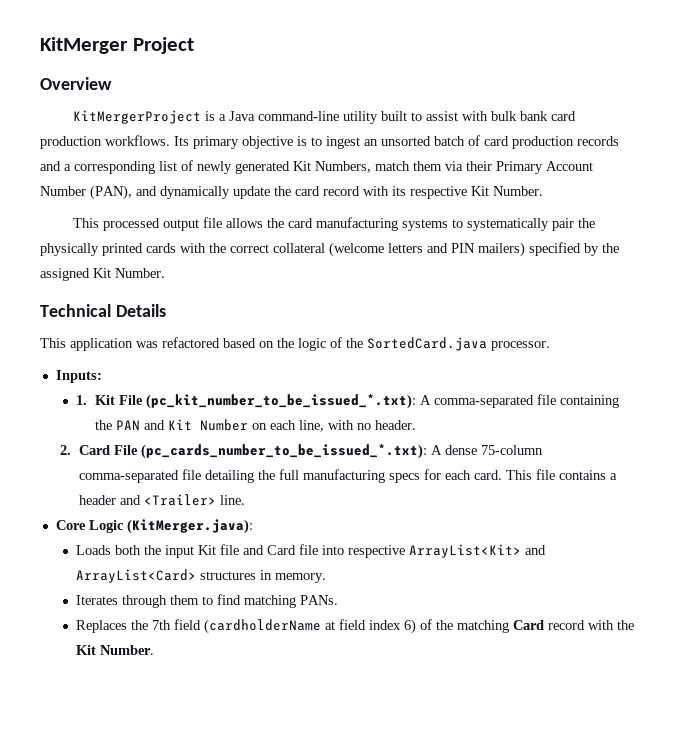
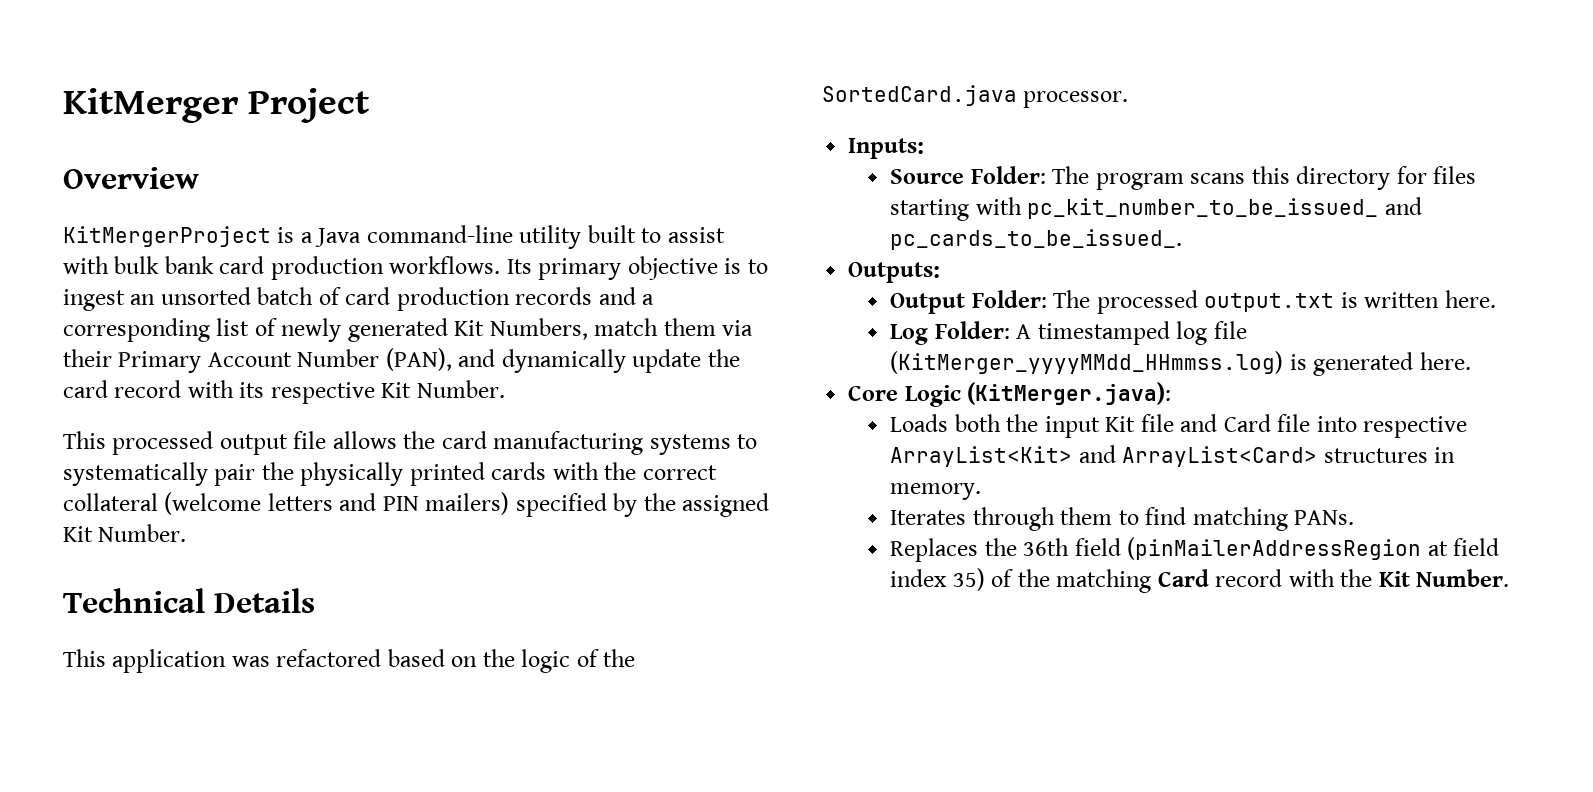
[75,394,620,409] [95,419,417,432] [59,444,544,459] [79,469,618,483] [79,494,246,506] 1. Kit File (pc_kit_number_to_be_issued_*.txt): A comma-separated file containing the PAN and Kit Number on each line, with no header. // 2. Card File (pc_cards_number_to_be_issued_*.txt): A dense 75-column comma-separated file detailing the full manufacturing specs for each card. This file contains a header and <Trailer> line. -> [890,166,1477,190] [890,197,1422,221] [890,229,1183,250] [848,262,941,283] [890,290,1496,314] [890,321,1247,345] [890,351,1471,376] Source Folder: The program scans this directory for files starting with pc_kit_number_to_be_issued_ and pc_cards_to_be_issued_. // Outputs: // Output Folder: The processed output.txt is written here. // Log Folder: A timestamped log file (KitMerger_yyyyMMdd_HHmmss.log) is generated here.
[151,619,321,634] 7th field (cardholderName -> [1023,537,1422,560] 36th field (pinMailerAddressRegion
[403,619,416,634] 6) -> [952,568,985,591] 35)

